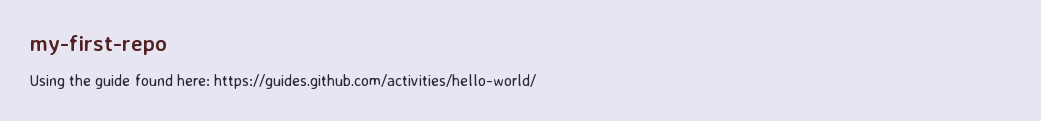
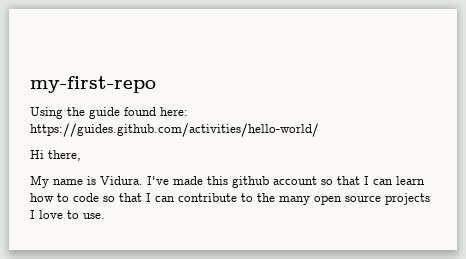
(536, 81) none -> [30,150,81,161] [30,175,425,188] [30,193,430,205] [30,210,105,219] // Hi there, // My name is Vidura. I've made this github account so that I can learn how to code so that I can contribute to the many open source projects I love to use.

